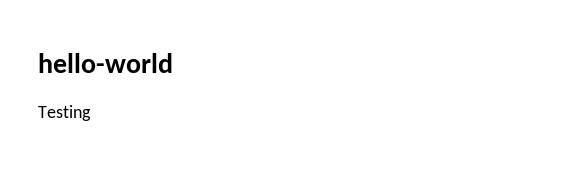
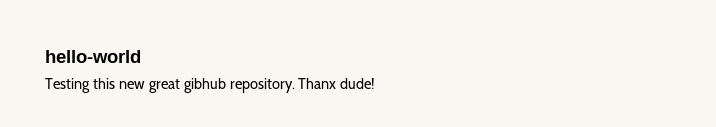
(91, 113) none -> [92,78,376,93] this new great gibhub repository. Thanx dude!

